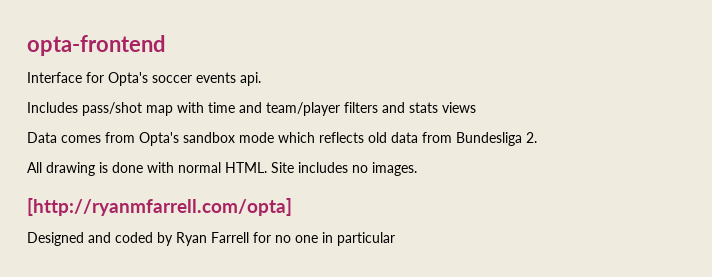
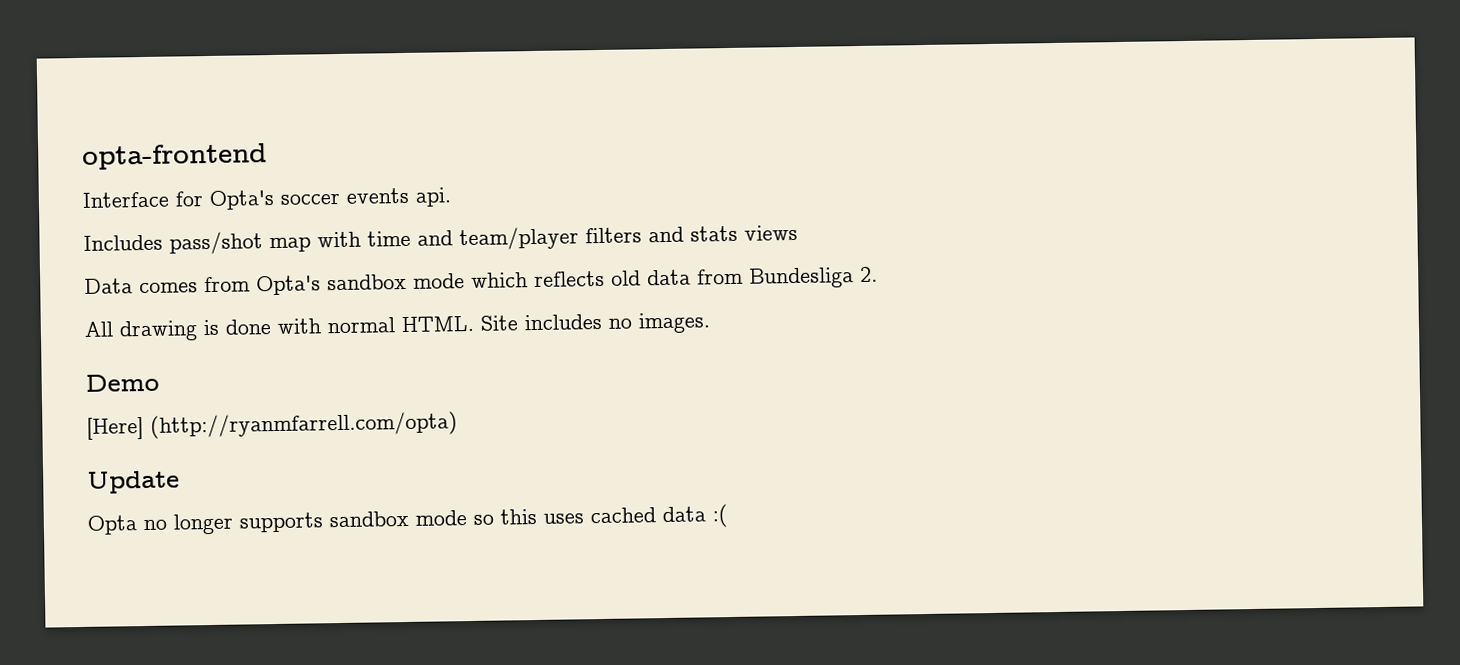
[27,198,292,216] [27,232,395,246] [http://ryanmfarrell.com/opta] // Designed and coded by Ryan Farrell for no one in particular -> [85,373,159,392] [86,411,458,440] [87,470,180,494] [87,504,728,535] Demo // [Here] (http://ryanmfarrell.com/opta) // Update // Opta no longer supports sandbox mode so this uses cached data :(

